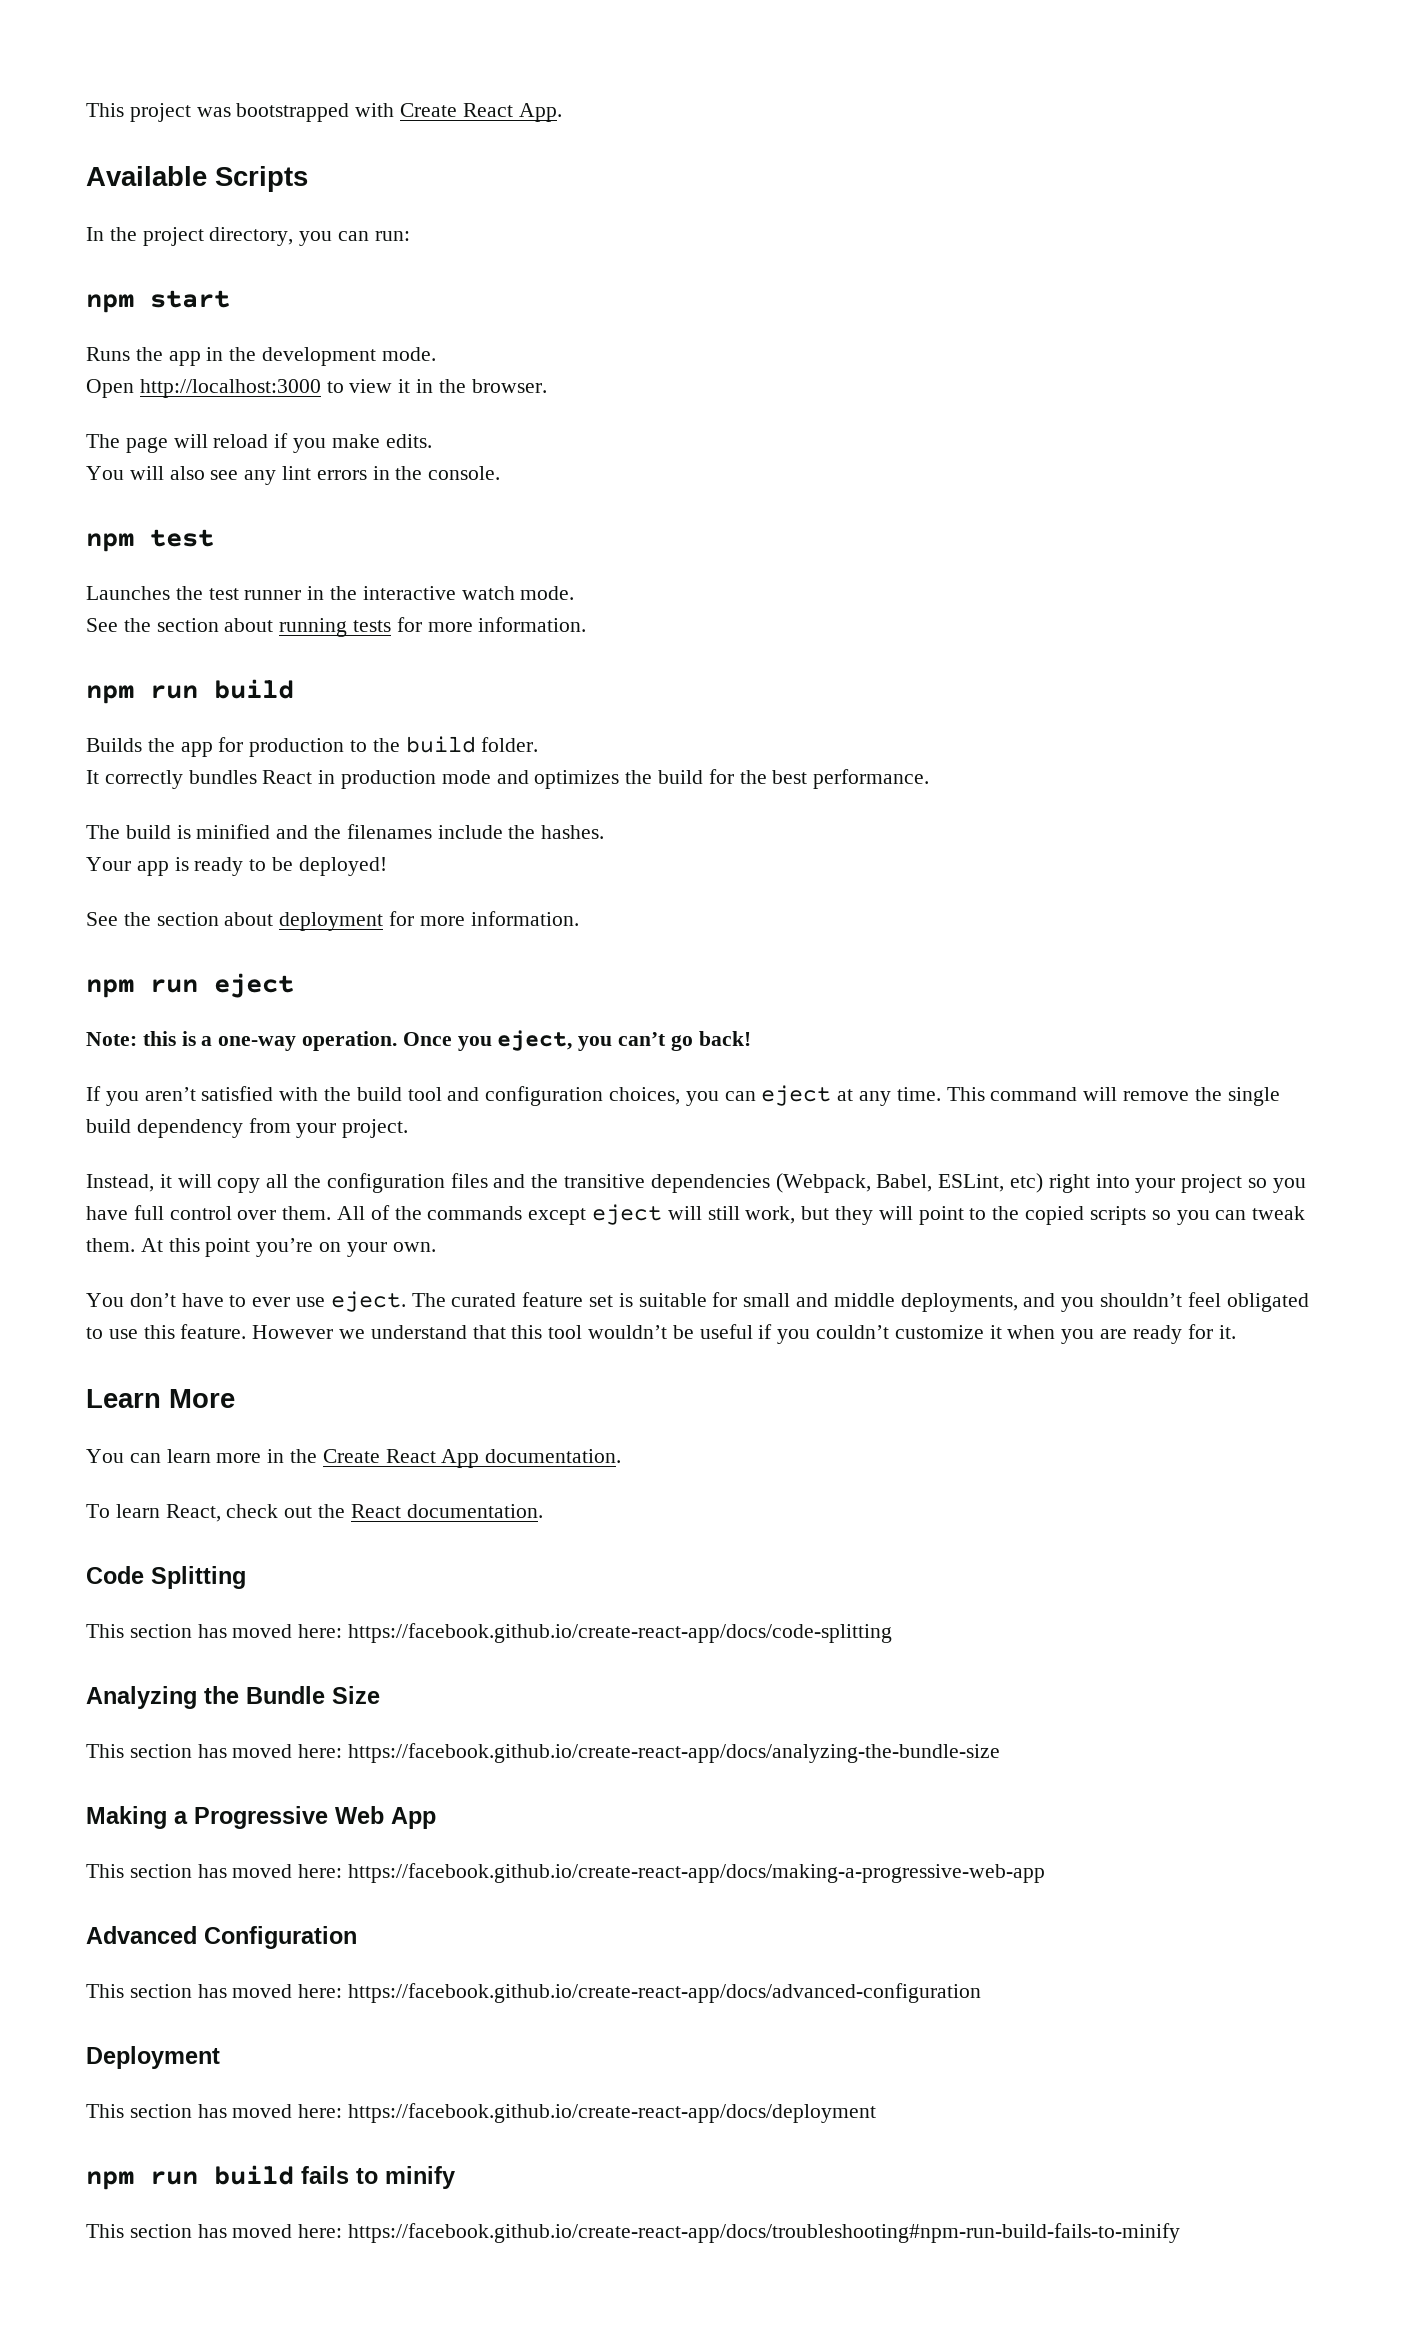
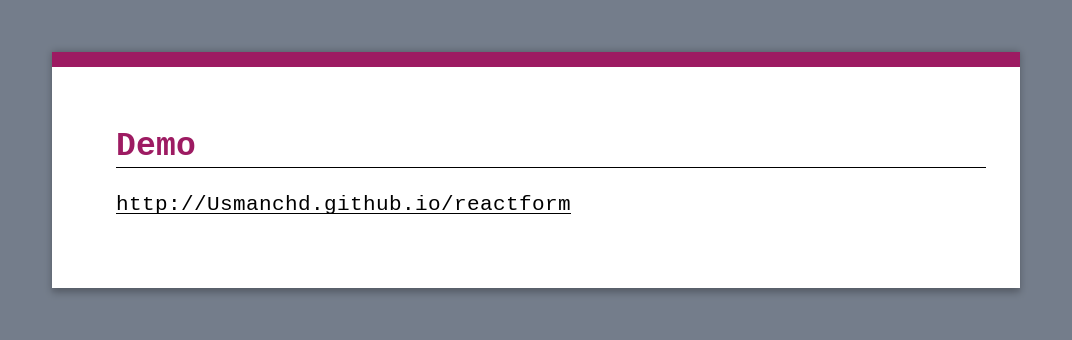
[86,103,562,122] [86,166,308,192] [86,227,410,246] [86,290,230,313] [86,347,436,366] [86,379,547,398] [86,433,432,453] [86,466,501,485] [86,529,214,552] [86,586,575,600] [86,617,587,637] [86,679,294,704] [86,736,539,757] [86,769,930,789] [86,824,605,839] [86,857,387,876] [86,911,579,931] [86,973,294,998] [86,1030,751,1051] [86,1085,1280,1106] [86,1118,409,1138] [86,1173,1306,1193] [86,1204,1306,1225] [86,1238,436,1257] [86,1291,1309,1312] [86,1324,1236,1344] [86,1389,235,1408] [86,1449,622,1468] [86,1504,543,1522] [86,1566,246,1589] [86,1623,893,1643] [86,1686,380,1709] [86,1743,1001,1763] [86,1806,436,1829] [86,1863,1046,1883] [86,1926,357,1949] [86,1983,982,2003] [86,2046,220,2069] [86,2103,877,2123] [86,2165,455,2190] [86,2223,1181,2243] This project was bootstrapped with Create React App. // Available Scripts // In the project directory, you can run: // npm start // Runs the app in the development mode. // Open http://localhost:3000 to view it in the browser. // The page will reload if you make edits. // You will also see any lint errors in the console. // npm test // Launches the test runner in the interactive watch mode. // See the section about running tests for more information. // npm run build // Builds the app for production to the build folder. // It correctly bundles React in production mode and optimizes the build for the best performance. // The build is minified and the filenames include the hashes. // Your app is ready to be deployed! // See the section about deployment for more information. // npm run eject // Note: this is a one-way operation. Once you eject, you can’t go back! // If you aren’t satisfied with the build tool and configuration choices, you can eject at any time. This command will remove the single build dependency from your project. // Instead, it will copy all the configuration files and the transitive dependencies (Webpack, Babel, ESLint, etc) right into your project so you have full control over them. All of the commands except eject will still work, but they will point to the copied scripts so you can tweak them. At this point you’re on your own. // You don’t have to ever use eject. The curated feature set is suitable for small and middle deployments, and you shouldn’t feel obligated to use this feature. However we understand that this tool wouldn’t be useful if you couldn’t customize it when you are ready for it. // Learn More // You can learn more in the Create React App documentation. // To learn React, check out the React documentation. // Code Splitting // This section has moved here: https://facebook.github.io/create-react-app/docs/code-splitting // Analyzing the Bundle Size // This section has moved here: https://facebook.github.io/create-react-app/docs/analyzing-the-bundle-size // Making a Progressive Web App // This section has moved here: https://facebook.github.io/create-react-app/docs/making-a-progressive-web-app // Advanced Configuration // This section has moved here: https://facebook.github.io/create-react-app/docs/advanced-configuration // Deployment // This section has moved here: https://facebook.github.io/create-react-app/docs/deployment // npm run build fails to minify // This section has moved here: https://facebook.github.io/create-react-app/docs/troubleshooting#npm-run-build-fails-to-minify -> [116,133,196,155] [116,195,571,214] Demo // http://Usmanchd.github.io/reactform

